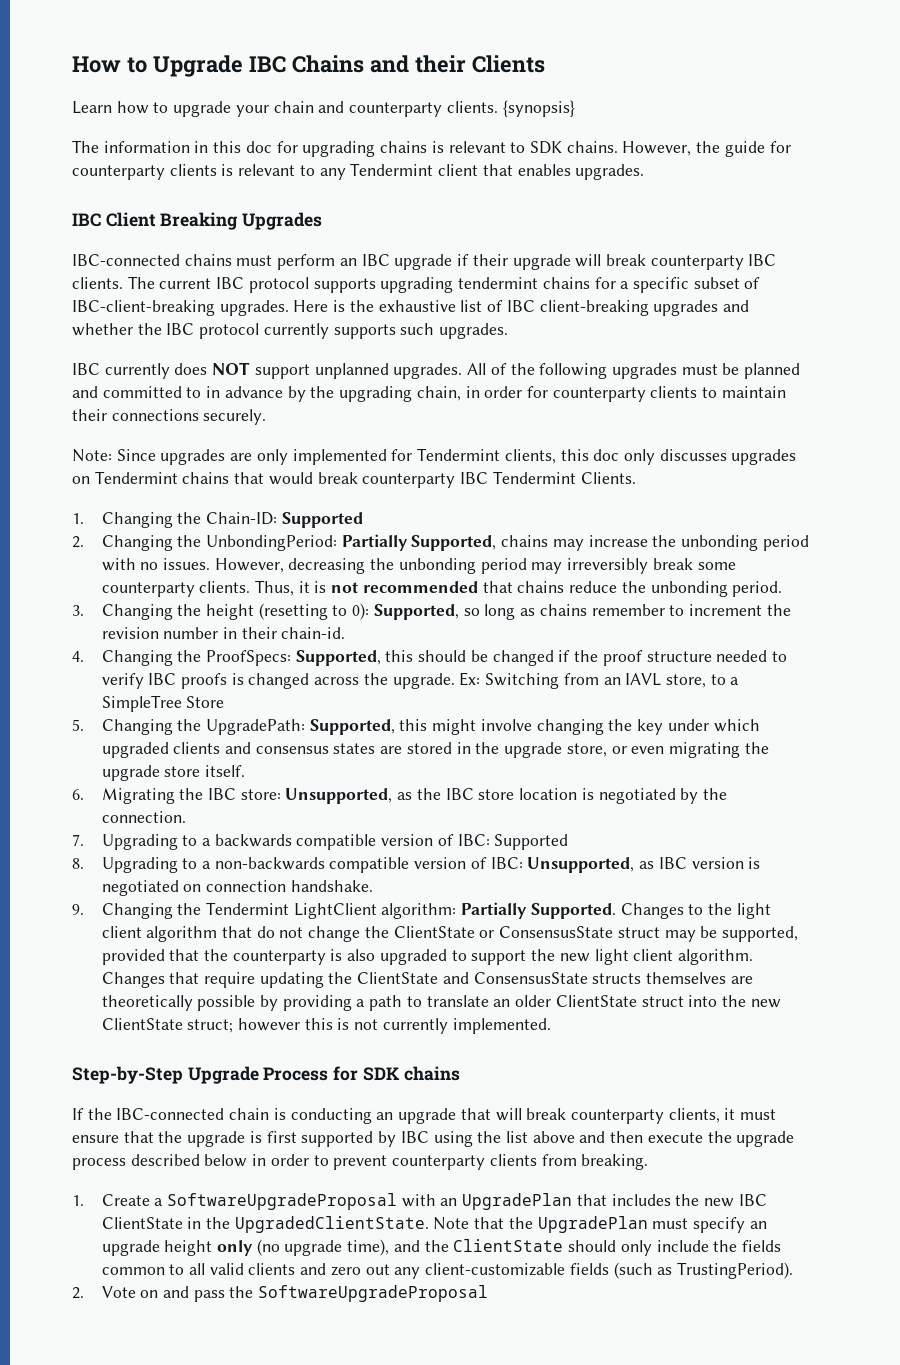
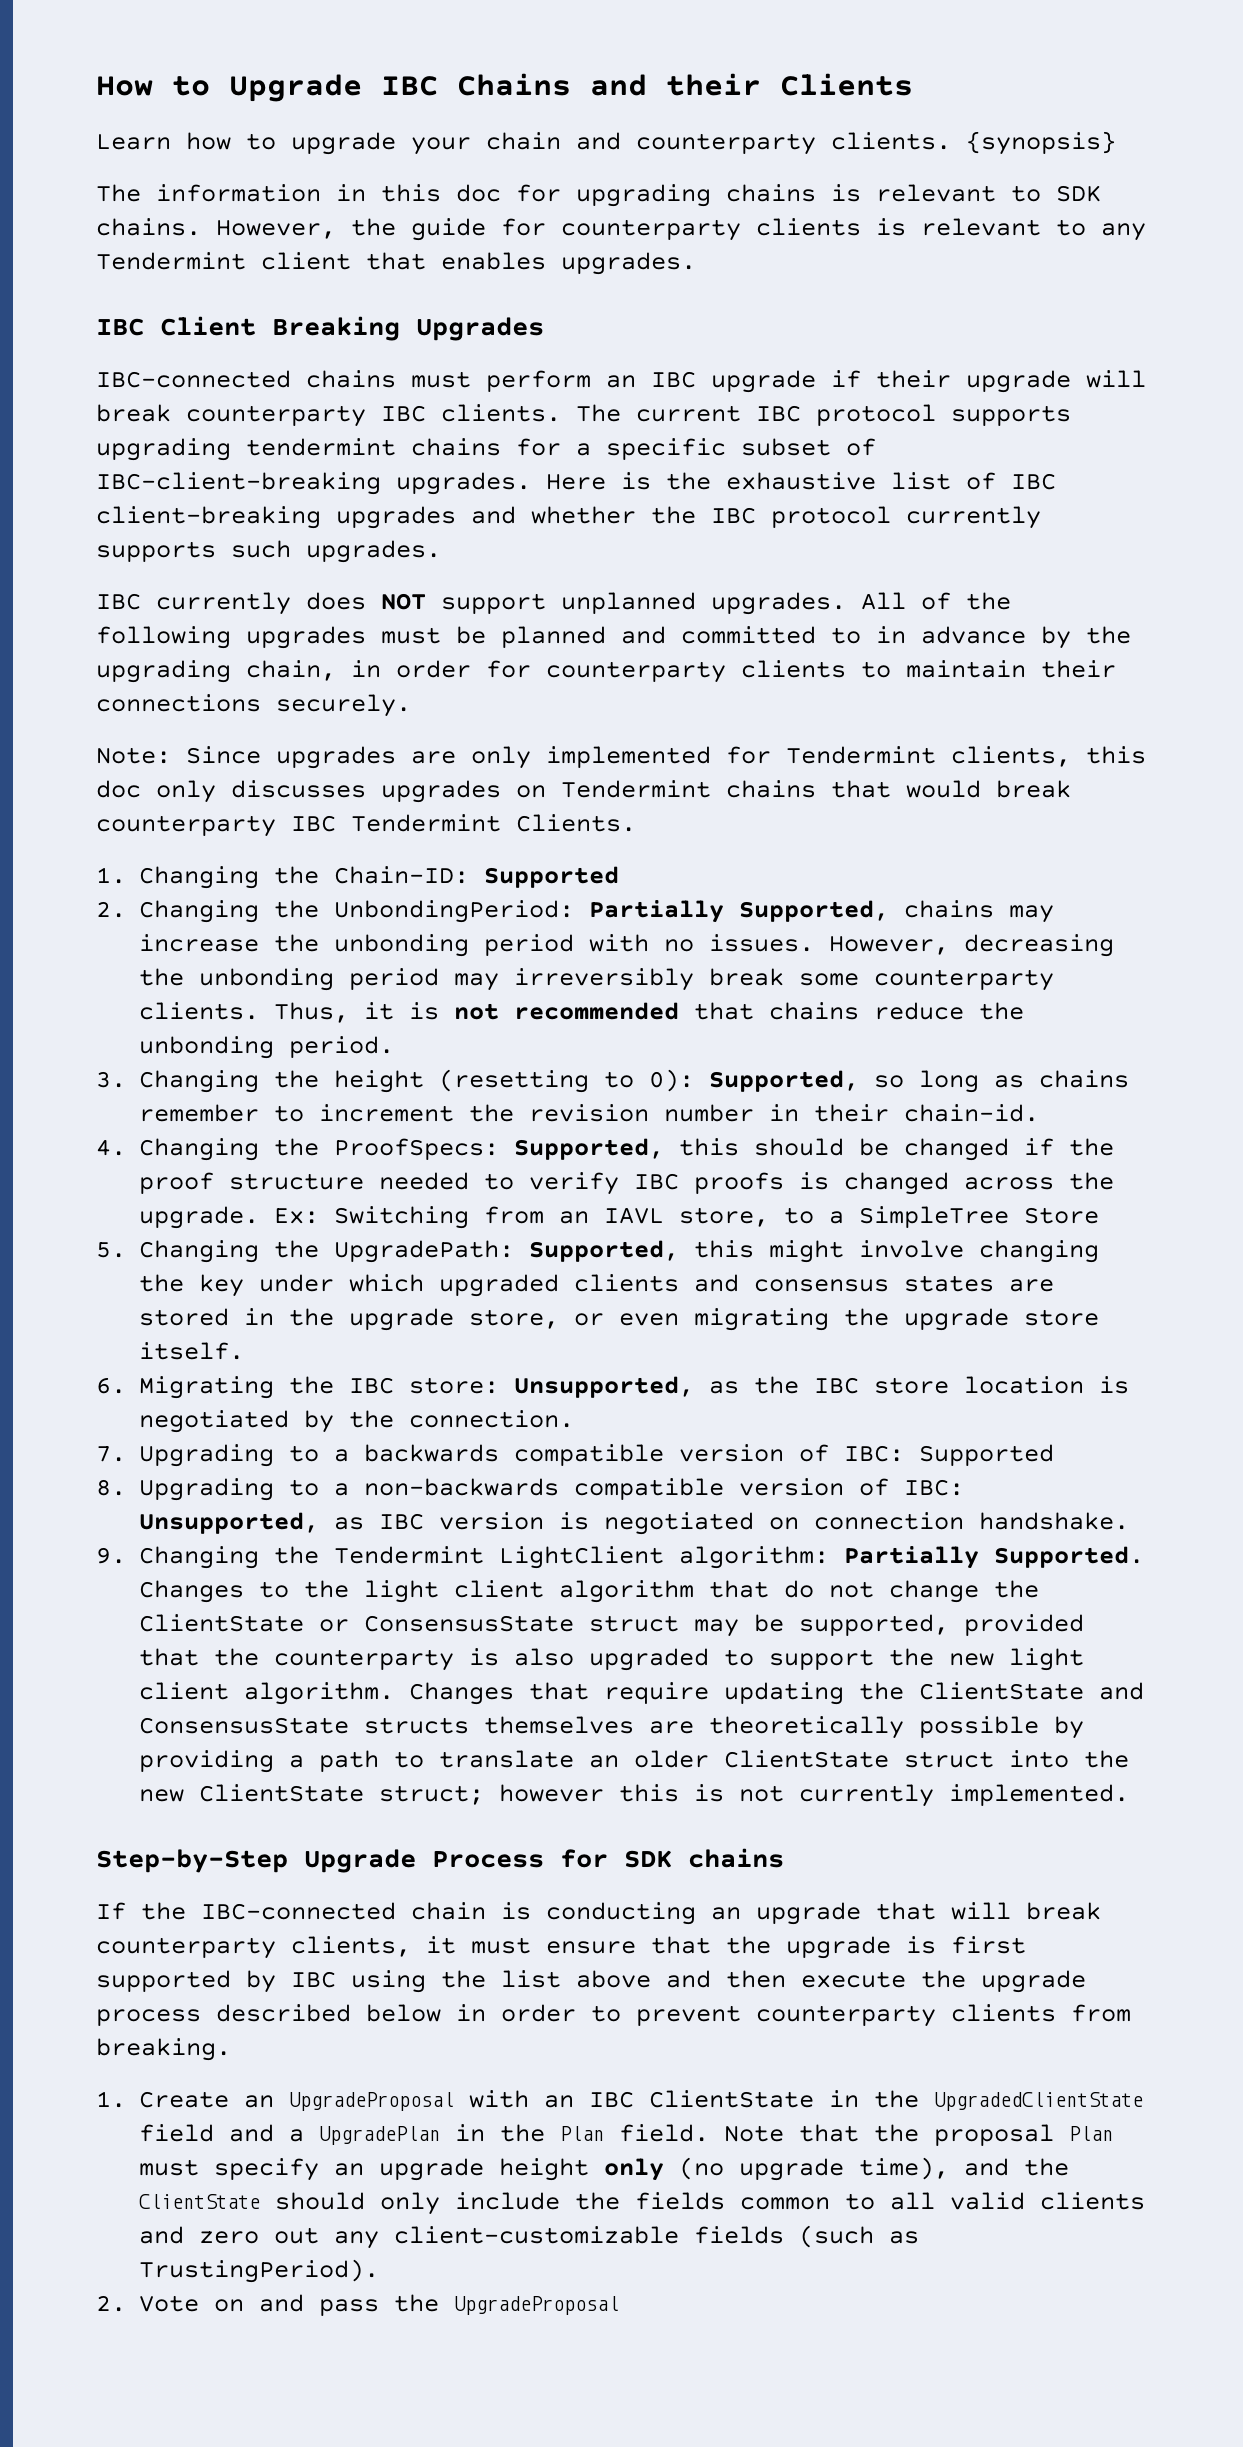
[154,1193,767,1210] [101,1216,429,1233] a SoftwareUpgradeProposal with an UpgradePlan that includes the new IBC ClientState in the UpgradedClientState. -> [244,2090,1144,2111] [139,2124,710,2145] an UpgradeProposal with an IBC ClientState in the UpgradedClientState field and a UpgradePlan in the Plan field.
[537,1216,648,1233] UpgradePlan -> [934,2124,1114,2146] proposal Plan
[258,1285,489,1302] SoftwareUpgradeProposal -> [454,2296,620,2315] UpgradeProposal

